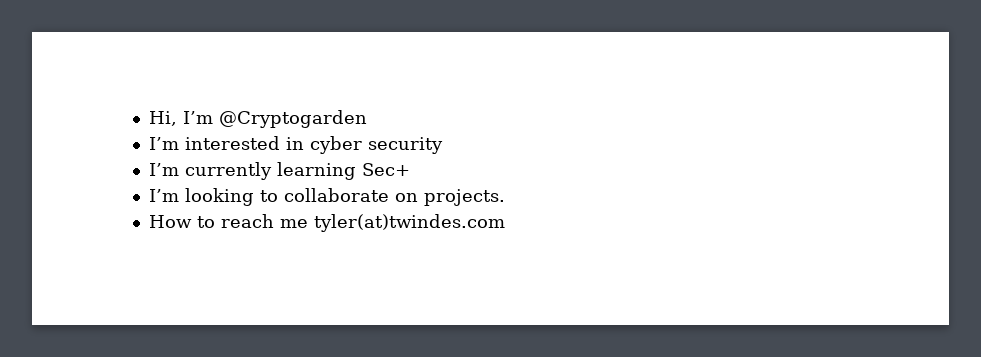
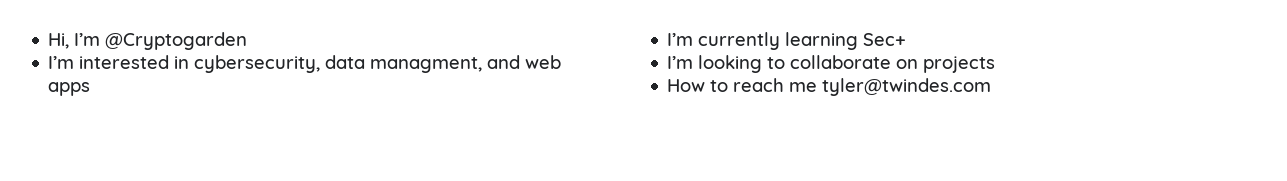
[309,136,443,154] cyber security -> [194,55,562,73] [48,82,91,96] cybersecurity, data managment, and web apps
[423,189,505,206] projects. -> [923,56,996,73] projects
[313,214,505,232] tyler(at)twindes.com -> [822,78,992,96] tyler@twindes.com

